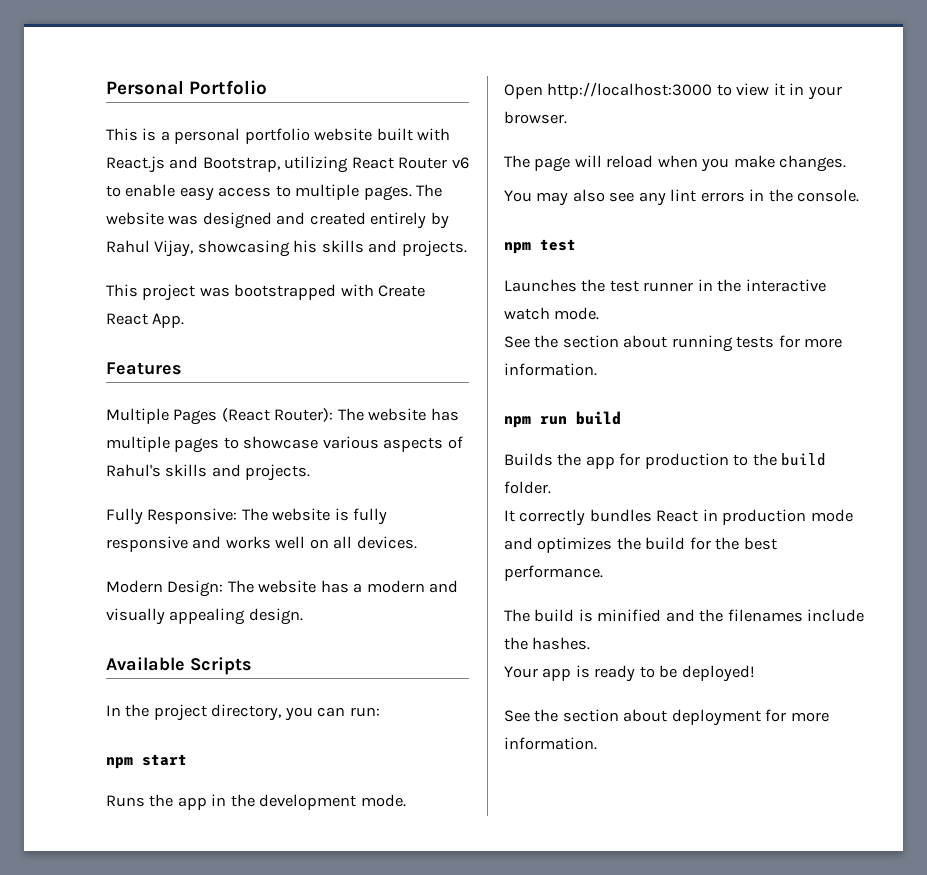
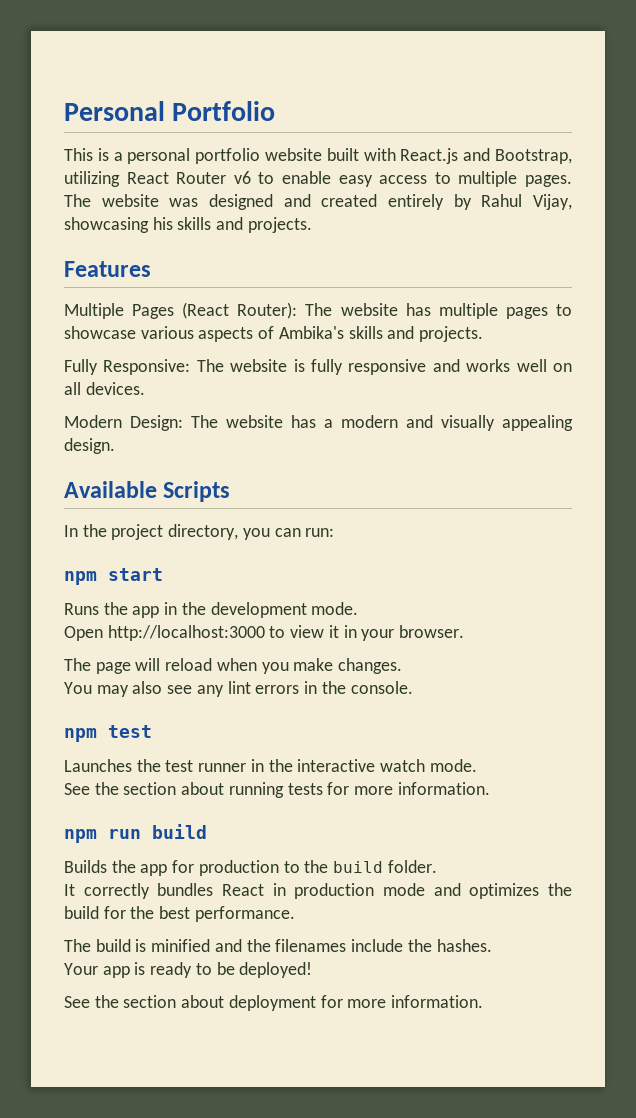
[106,284,426,301] [106,313,185,328] // This project was bootstrapped with Create React App. -> (312, 225) none
[106,464,161,477] Rahul's -> [278,326,344,339] Ambika's

